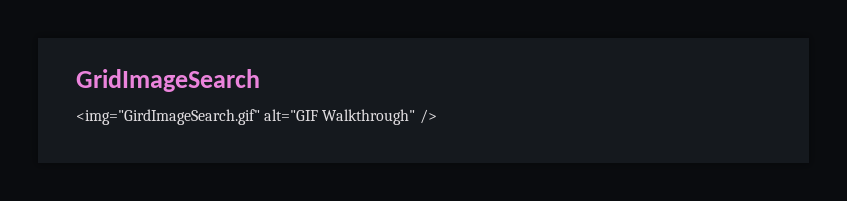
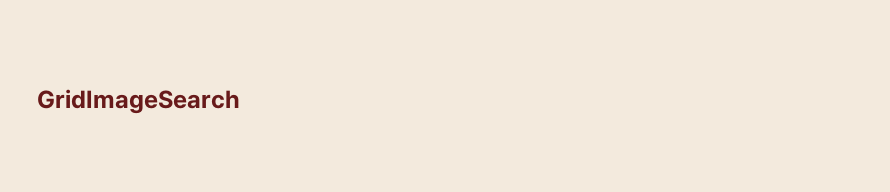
[76,109,437,125] // <img="GirdImageSearch.gif" alt="GIF Walkthrough" /> -> (240, 101) none

